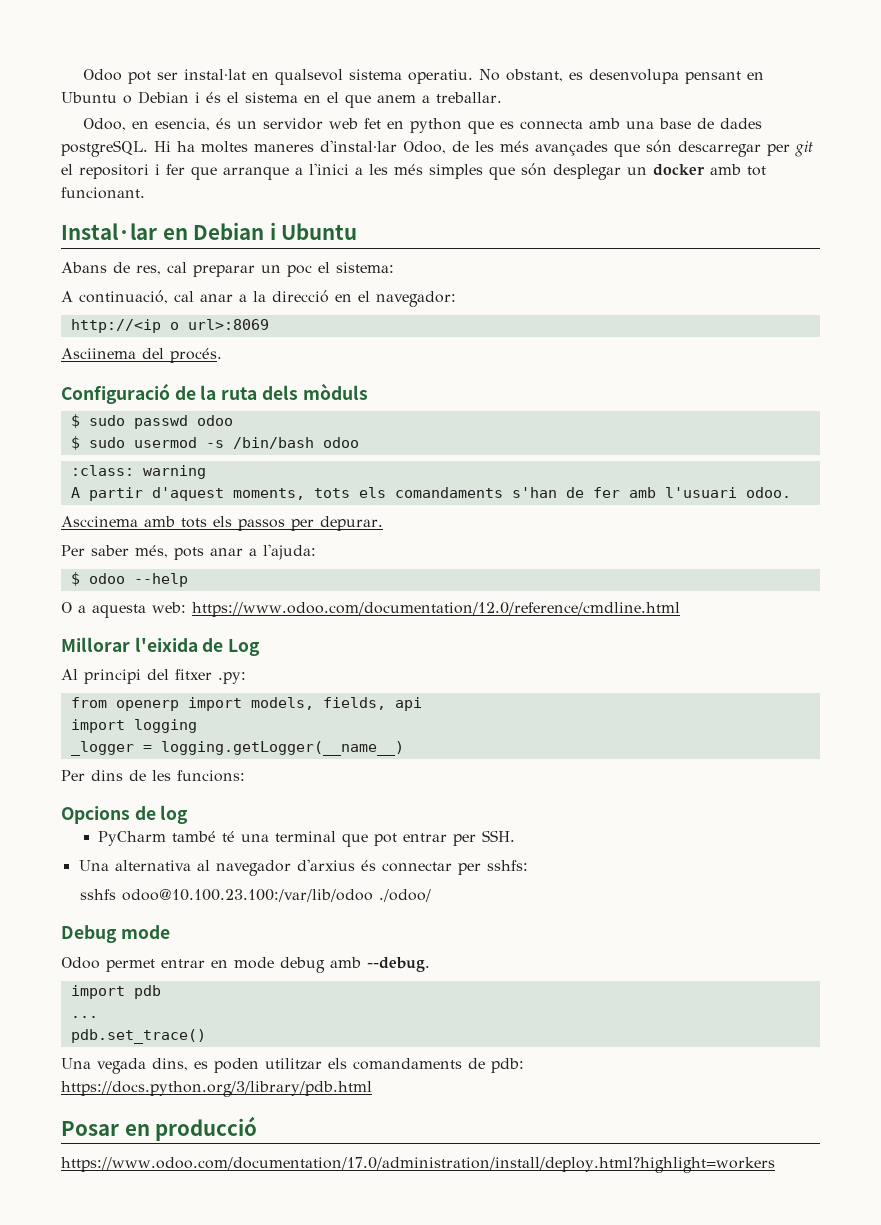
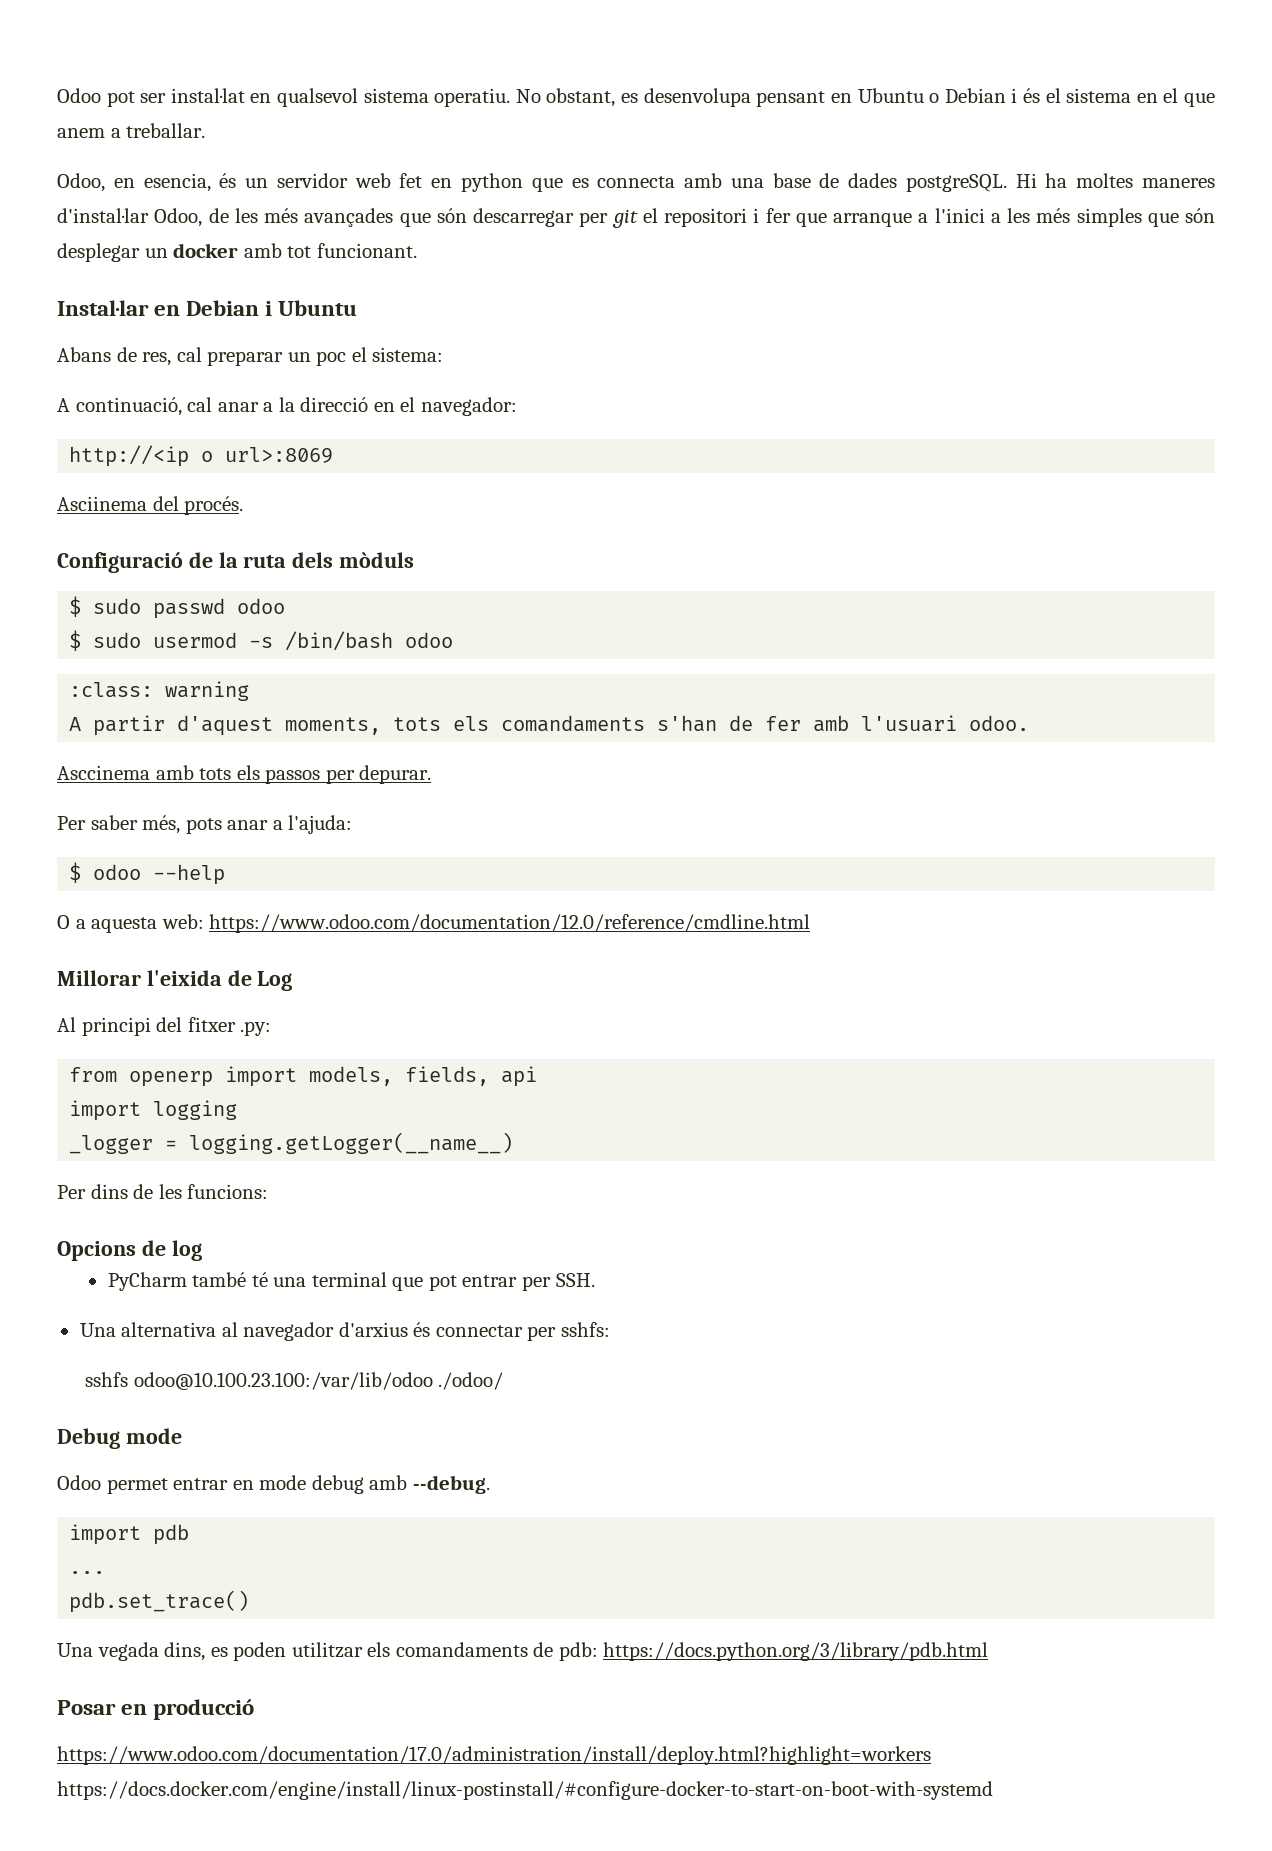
(775, 1165) none -> [57,1781,993,1800] https://docs.docker.com/engine/install/linux-postinstall/#configure-docker-to-start-on-boot-with-systemd

